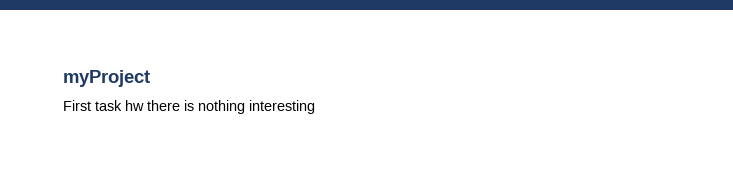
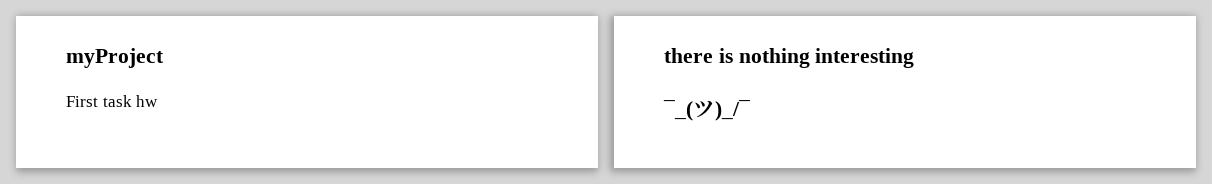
(144, 105) none -> (159, 101) //
(315, 107) none -> [663,100,750,121] // ¯_(ツ)_/¯

